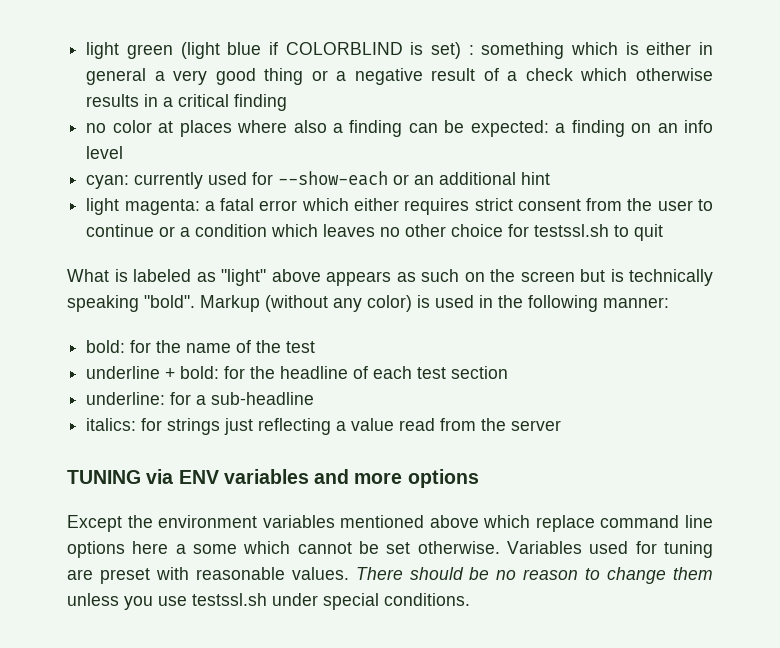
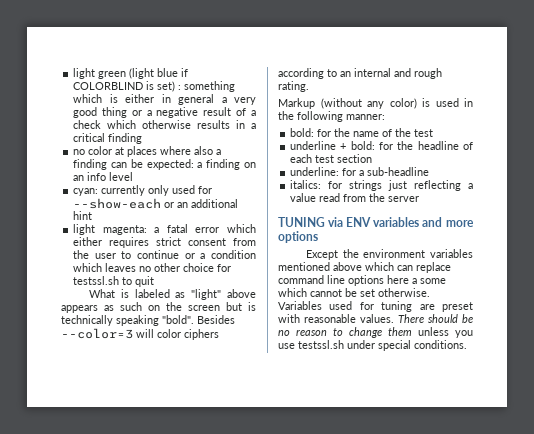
(204, 180) none -> [148,185,170,196] only
(195, 301) none -> [197,315,235,324] [61,328,219,340] [278,68,442,79] [278,81,309,92] Besides --color=3 will color ciphers according to an internal and rough rating. //
(531, 521) none -> [397,265,413,271] can

